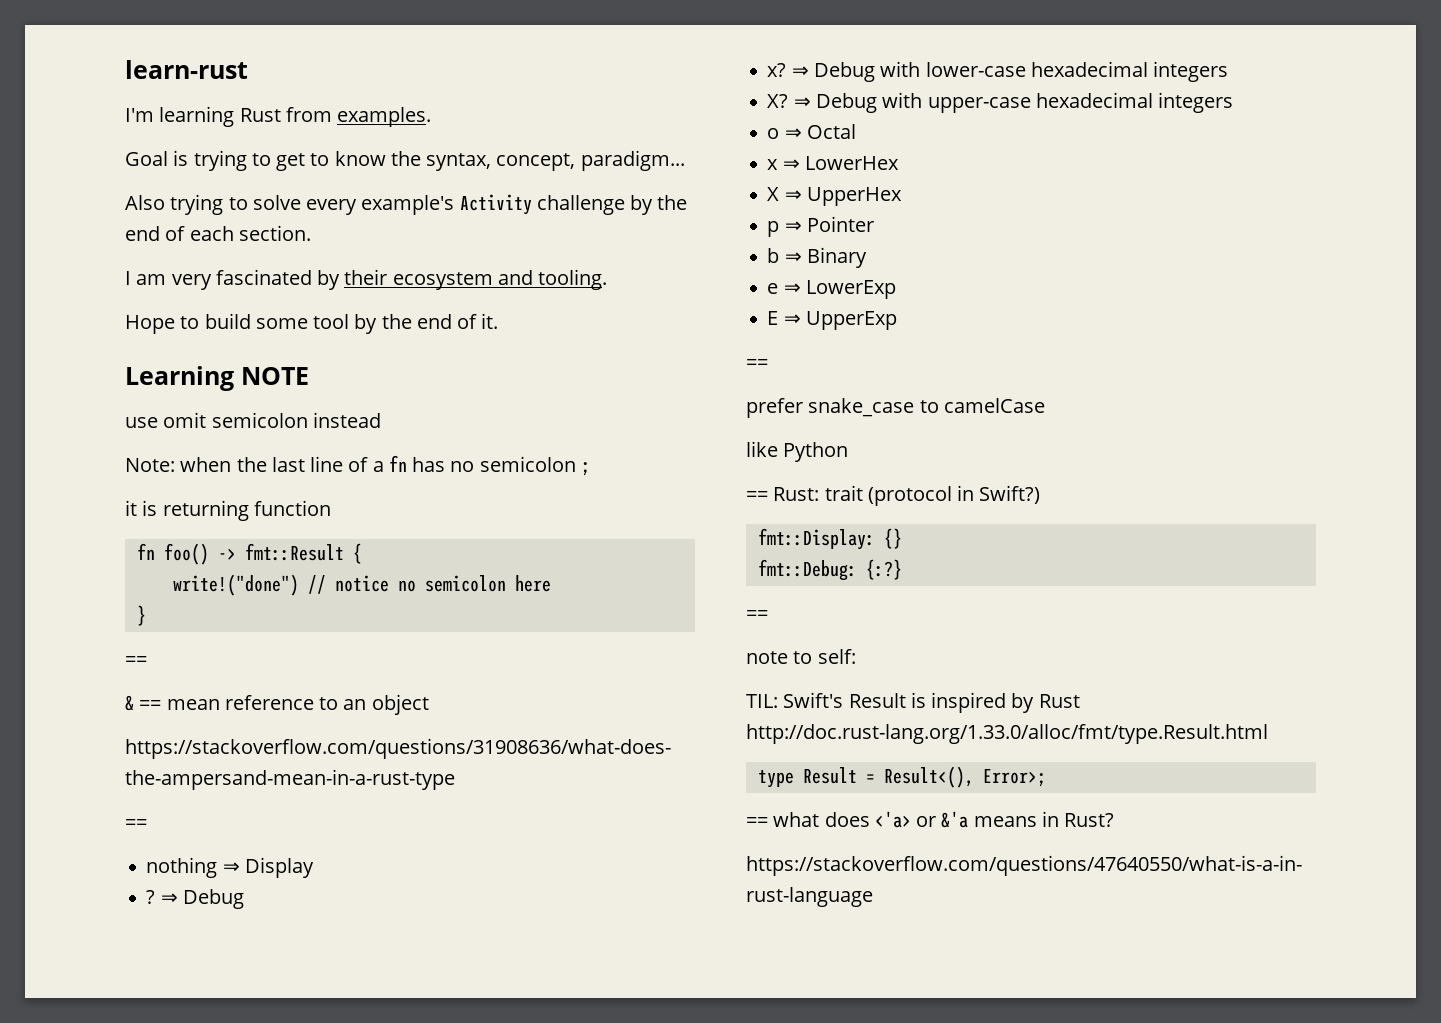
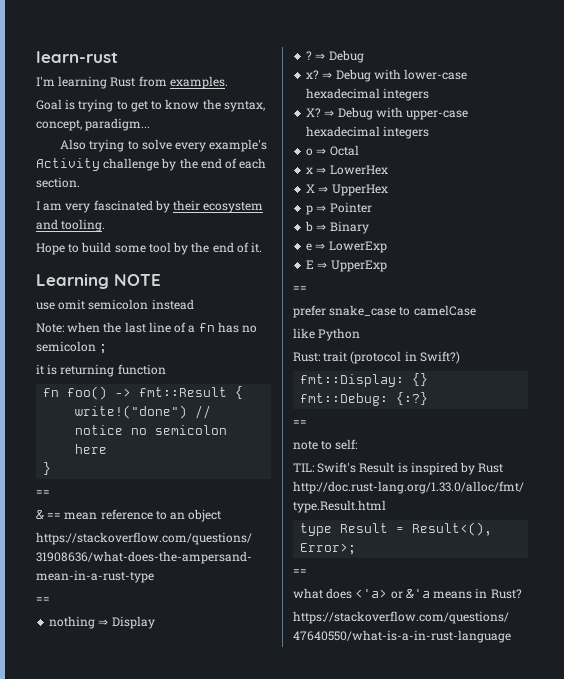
[746,491,768,501] == -> (361, 334) none
(768, 822) none -> (307, 572) //

